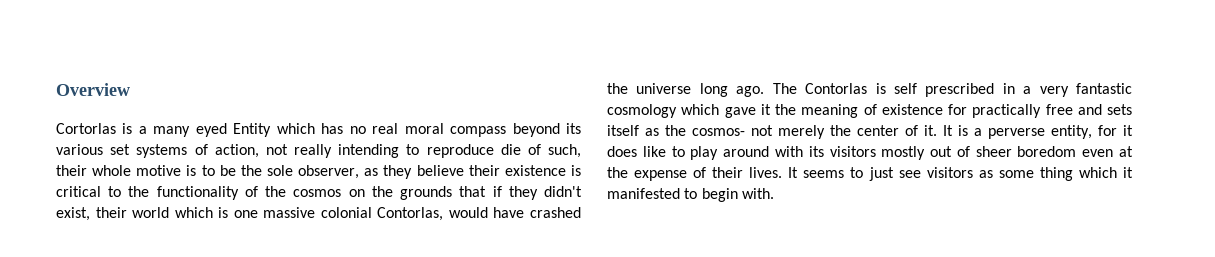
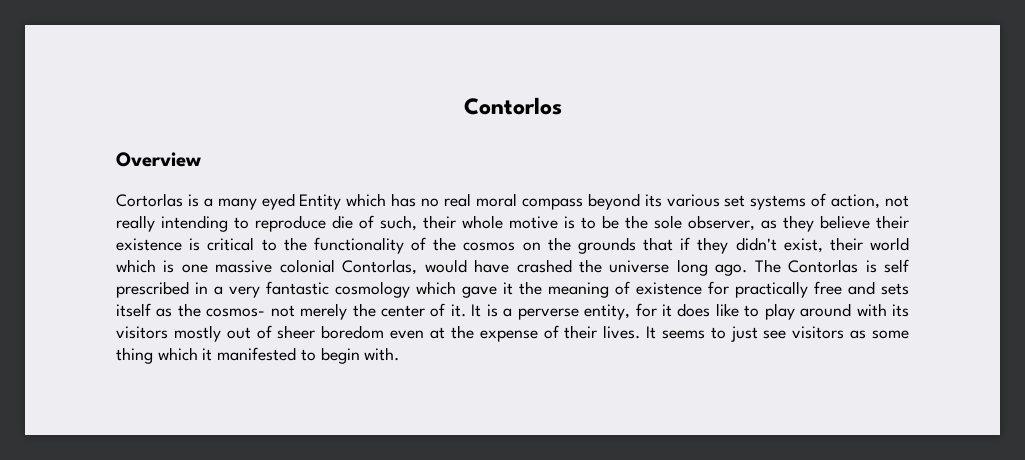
(56, 89) none -> [463,97,562,115] Contorlos //

